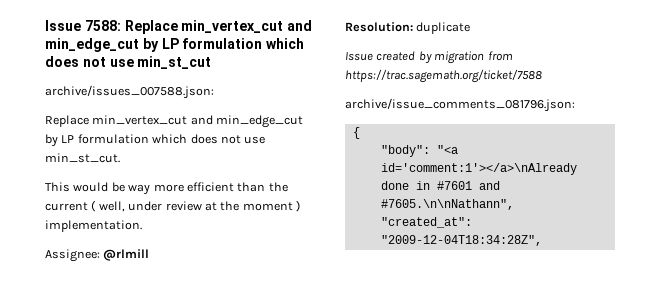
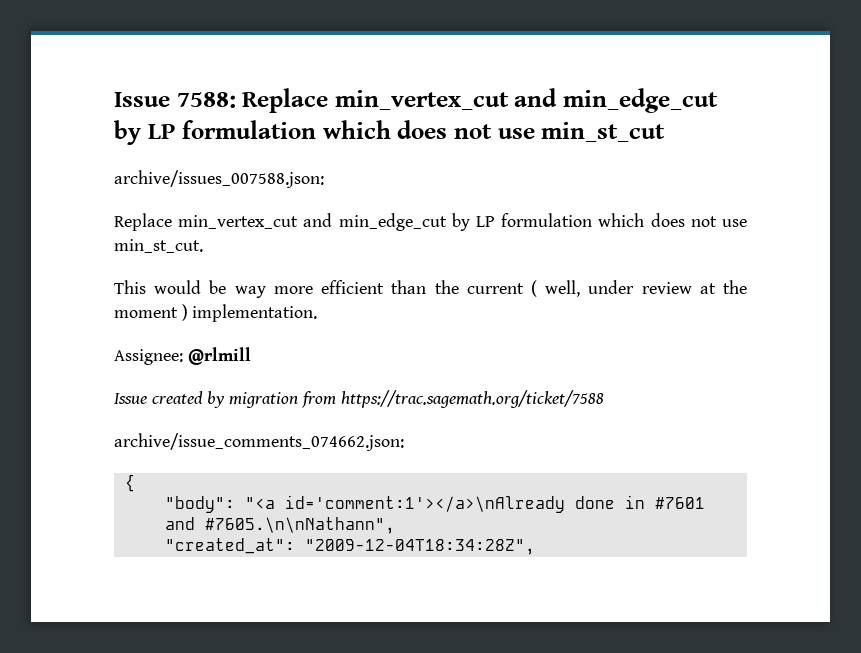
[345,22,471,34] // Resolution: duplicate -> (251, 356) none
[345,98,575,112] archive/issue_comments_081796.json: -> [114,433,404,451] archive/issue_comments_074662.json:

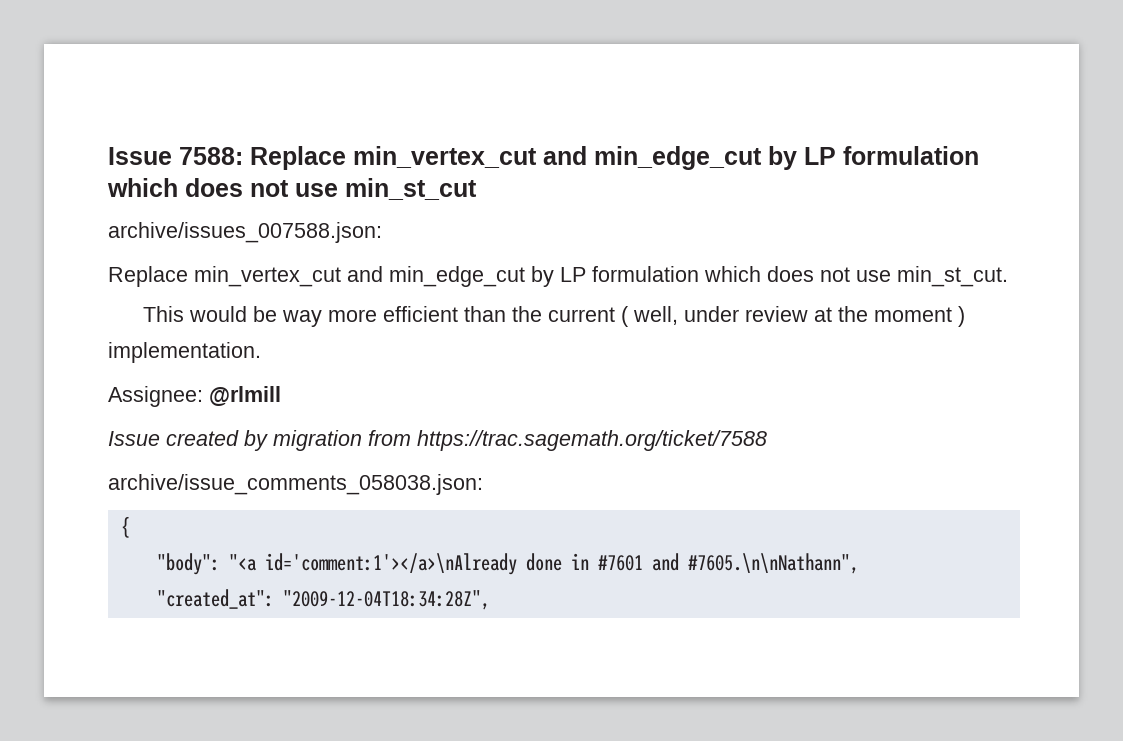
[114,433,404,451] archive/issue_comments_074662.json: -> [108,474,483,495] archive/issue_comments_058038.json:

